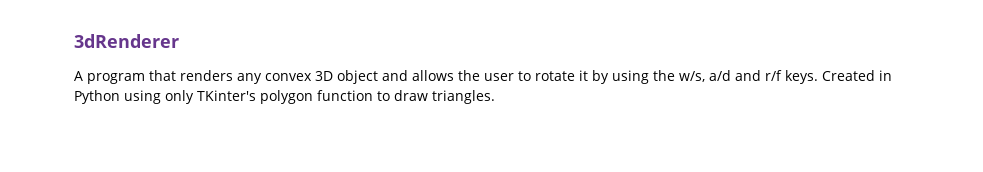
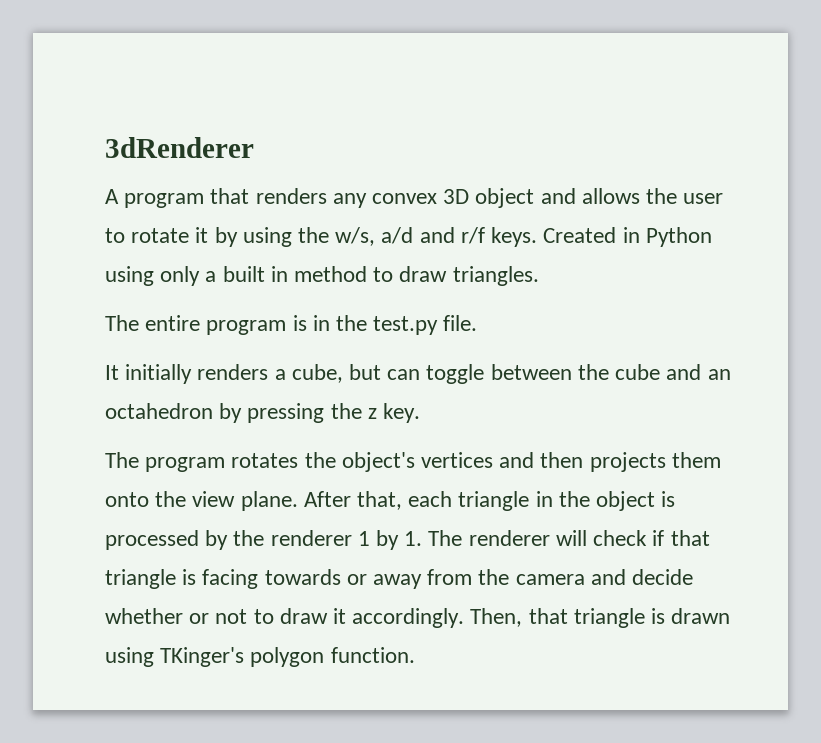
[197,90,373,104] TKinter's polygon function -> [205,266,368,282] a built in method
(495, 97) none -> [105,315,478,335] [105,364,731,384] [105,403,421,423] [105,452,721,472] [105,491,676,511] [105,530,710,550] [105,569,694,589] [105,608,731,628] [105,647,415,667] // The entire program is in the test.py file. // It initially renders a cube, but can toggle between the cube and an octahedron by pressing the z key. // The program rotates the object's vertices and then projects them onto the view plane. After that, each triangle in the object is processed by the renderer 1 by 1. The renderer will check if that triangle is facing towards or away from the camera and decide whether or not to draw it accordingly. Then, that triangle is drawn using TKinger's polygon function.

